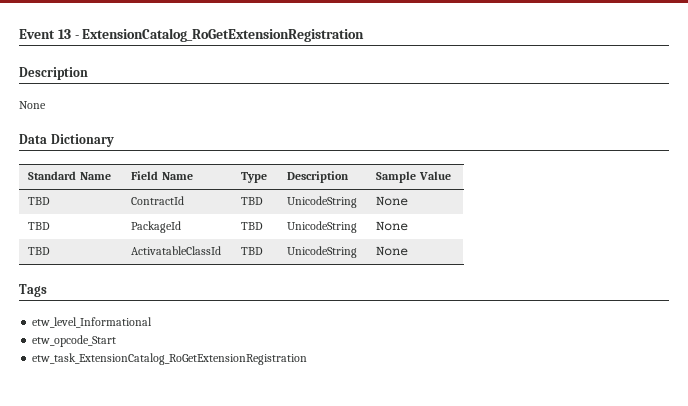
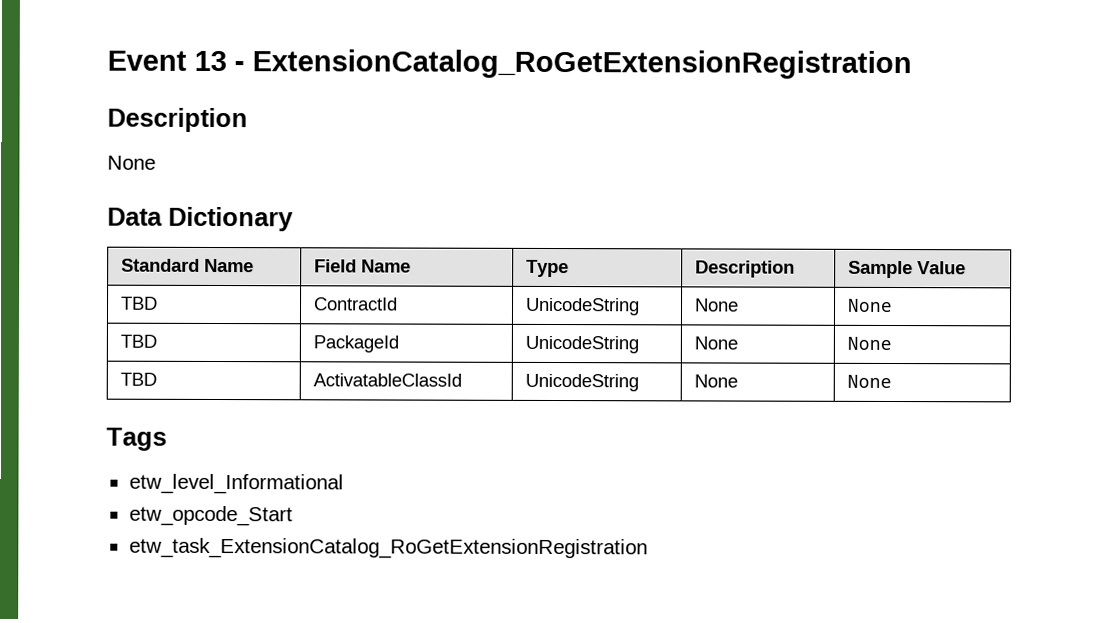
[241,197,264,205] [287,196,358,208] TBD | UnicodeString -> [524,297,640,316] [694,298,739,312] UnicodeString | None
[241,222,264,230] [287,221,358,233] TBD | UnicodeString -> [524,335,639,354] [693,336,738,350] UnicodeString | None
[241,247,264,255] [287,246,358,258] TBD | UnicodeString -> [524,373,639,392] [693,374,738,388] UnicodeString | None

